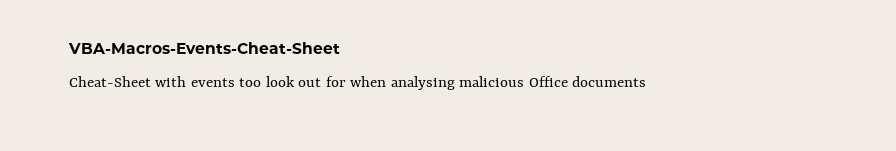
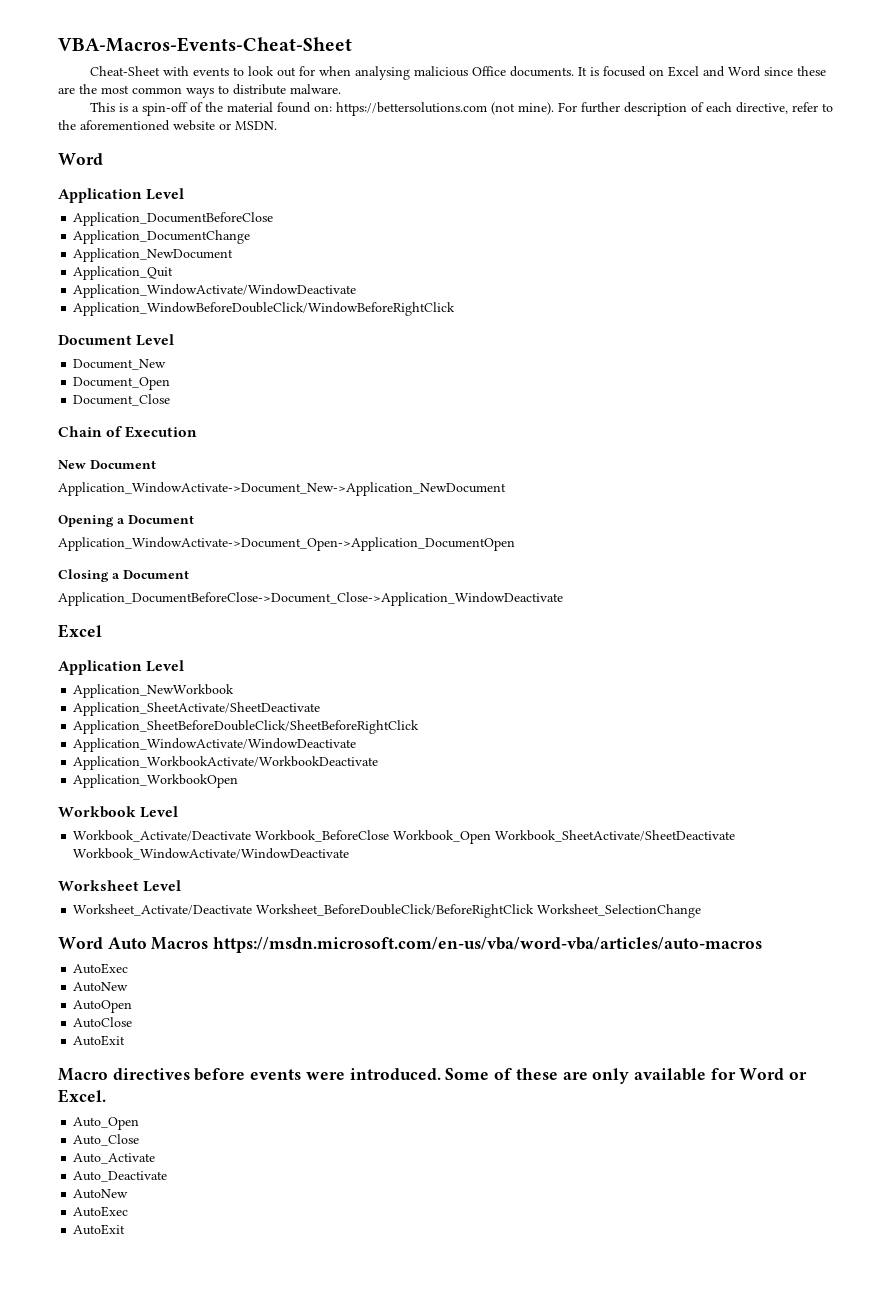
[239,78,262,87] too -> [233,67,245,76] to
[572,76,647,87] documents -> [510,66,827,77] [58,84,341,98] [90,102,834,116] [58,120,277,131] [58,153,103,165] [58,188,185,203] [73,212,274,226] [73,230,251,244] [73,248,234,262] [73,266,174,280] [73,284,357,298] [73,302,456,316] [58,334,175,346] [73,359,167,370] [73,377,171,390] [73,394,171,406] [58,426,198,438] [58,460,156,469] [58,482,506,496] [58,515,194,527] [58,537,515,551] [58,569,189,582] [58,592,563,606] [58,624,102,638] [58,660,185,675] [73,684,235,698] [73,702,321,716] [73,720,420,734] [73,738,357,752] [73,756,379,770] [73,774,239,788] [58,806,179,818] [73,830,736,844] [73,848,350,860] [58,880,182,892] [73,904,702,918] [58,937,763,953] [73,963,129,974] [73,982,129,992] [73,1000,133,1013] [73,1017,133,1028] [73,1035,126,1046] [58,1068,808,1084] [58,1089,106,1103] [73,1117,140,1130] [73,1134,140,1146] [73,1153,156,1164] [73,1171,168,1182] [73,1189,129,1199] [73,1206,129,1217] [73,1224,126,1235] documents. It is focused on Excel and Word since these are the most common ways to distribute malware. // This is a spin-off of the material found on: https://bettersolutions.com (not mine). For further description of each directive, refer to the aforementioned website or MSDN. // Word // Application Level // Application_DocumentBeforeClose // Application_DocumentChange // Application_NewDocument // Application_Quit // Application_WindowActivate/WindowDeactivate // Application_WindowBeforeDoubleClick/WindowBeforeRightClick // Document Level // Document_New // Document_Open // Document_Close // Chain of Execution // New Document // Application_WindowActivate->Document_New->Application_NewDocument // Opening a Document // Application_WindowActivate->Document_Open->Application_DocumentOpen // Closing a Document // Application_DocumentBeforeClose->Document_Close->Application_WindowDeactivate // Excel // Application Level // Application_NewWorkbook // Application_SheetActivate/SheetDeactivate // Application_SheetBeforeDoubleClick/SheetBeforeRightClick // Application_WindowActivate/WindowDeactivate // Application_WorkbookActivate/WorkbookDeactivate // Application_WorkbookOpen // Workbook Level // Workbook_Activate/Deactivate Workbook_BeforeClose Workbook_Open Workbook_SheetActivate/SheetDeactivate Workbook_WindowActivate/WindowDeactivate // Worksheet Level // Worksheet_Activate/Deactivate Worksheet_BeforeDoubleClick/BeforeRightClick Worksheet_SelectionChange // Word Auto Macros https://msdn.microsoft.com/en-us/vba/word-vba/articles/auto-macros // AutoExec // AutoNew // AutoOpen // AutoClose // AutoExit // Macro directives before events were introduced. Some of these are only available for Word or Excel. // Auto_Open // Auto_Close // Auto_Activate // Auto_Deactivate // AutoNew // AutoExec // AutoExit

